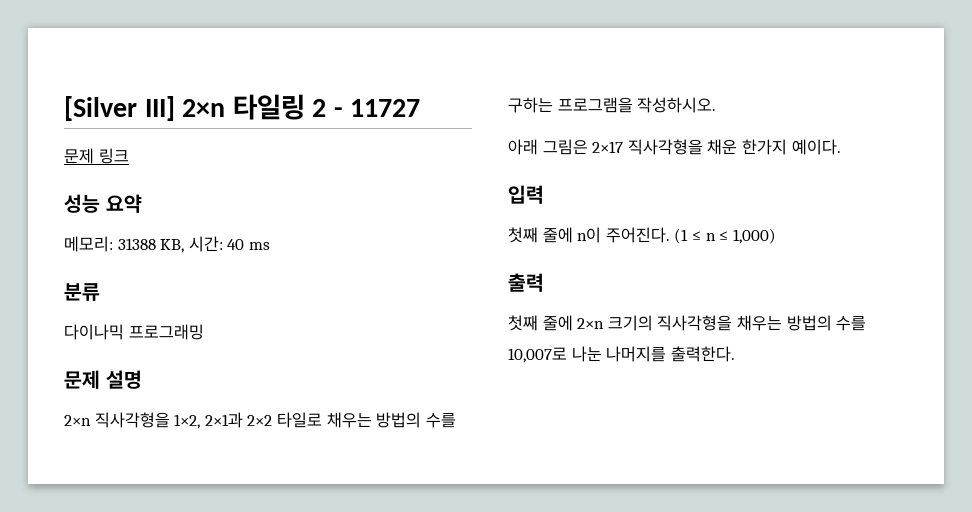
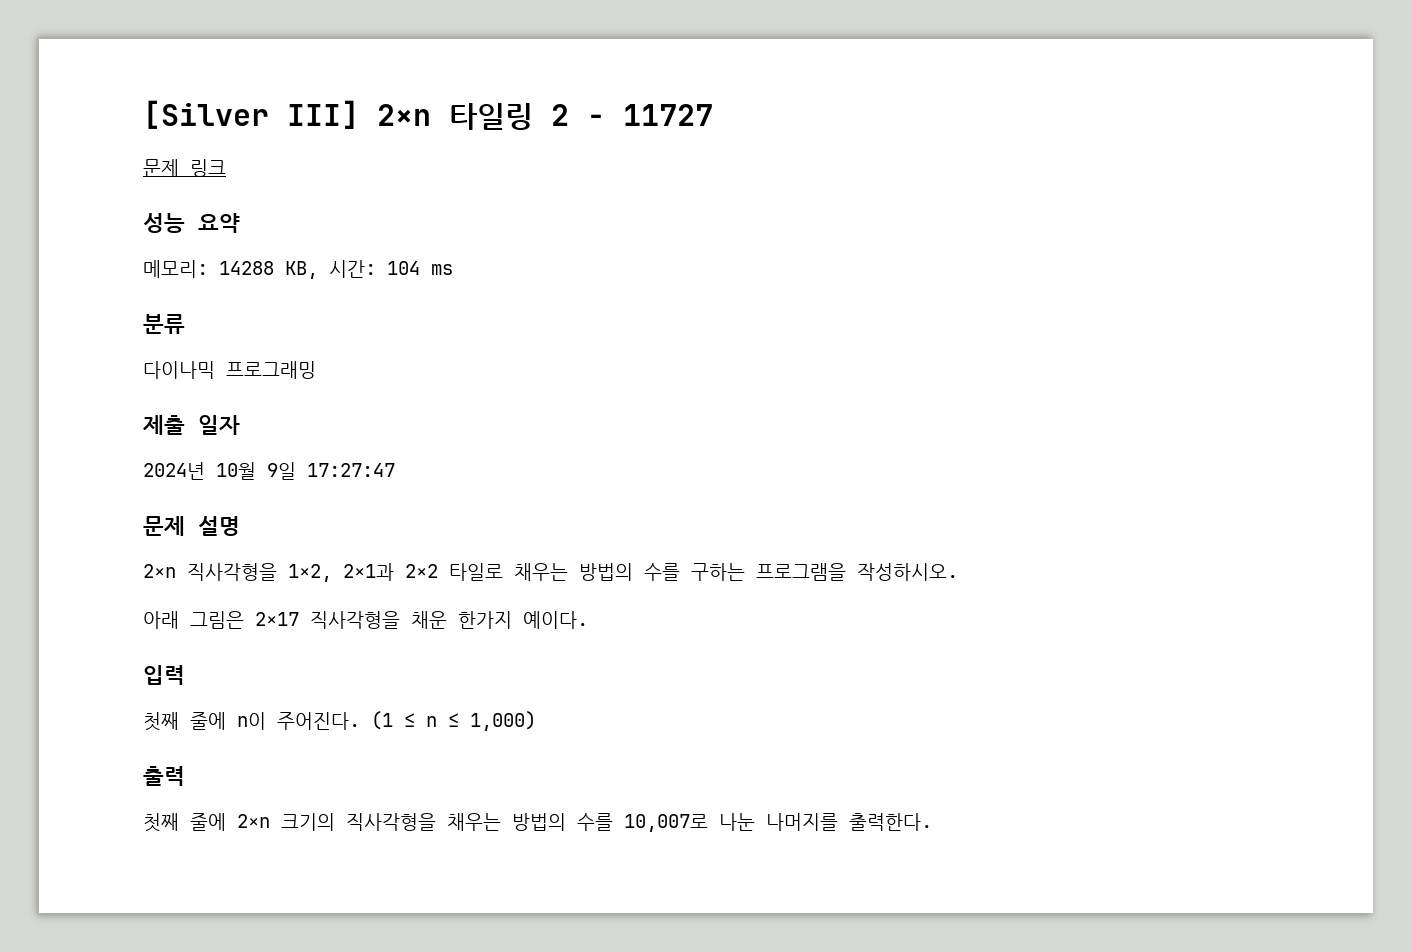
[117,238,156,250] 31388 -> [219,261,274,275] 14288
[227,239,245,250] 40 -> [387,261,420,275] 104
(204, 332) none -> [143,415,240,435] [143,462,395,480] // 제출 일자 // 2024년 10월 9일 17:27:47

